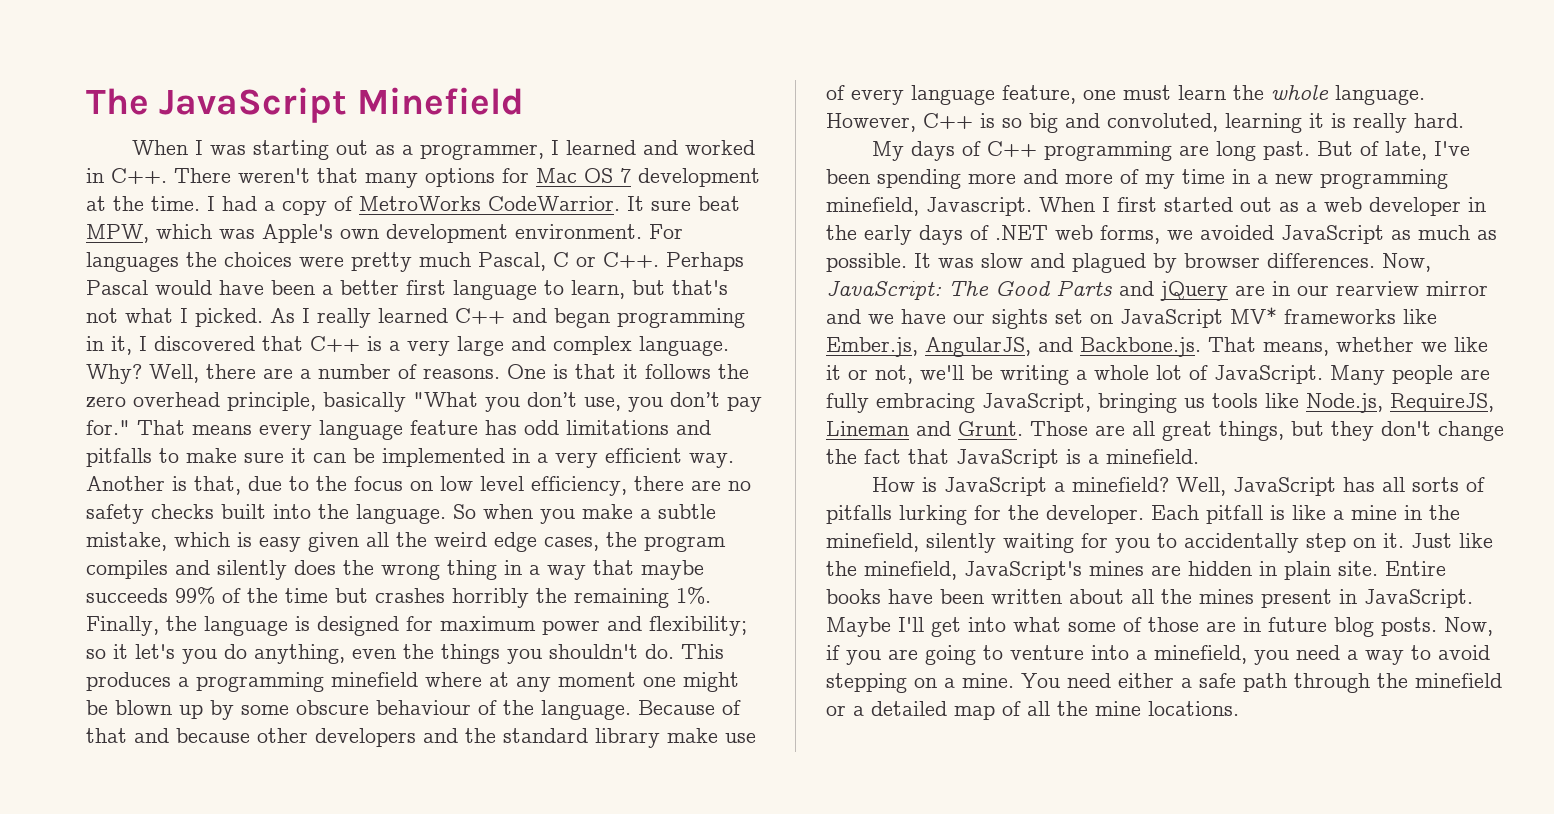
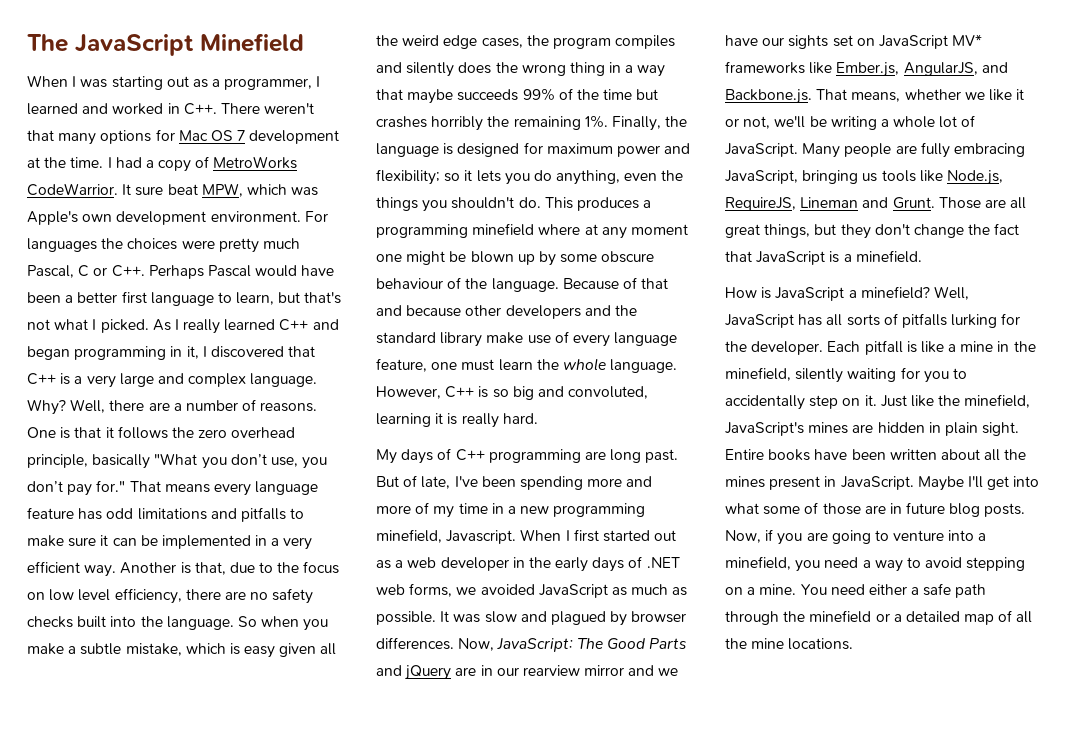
[135,644,175,659] let's -> [476,170,501,182] lets
[1338,561,1378,576] site. -> [982,422,1020,436] sight.

